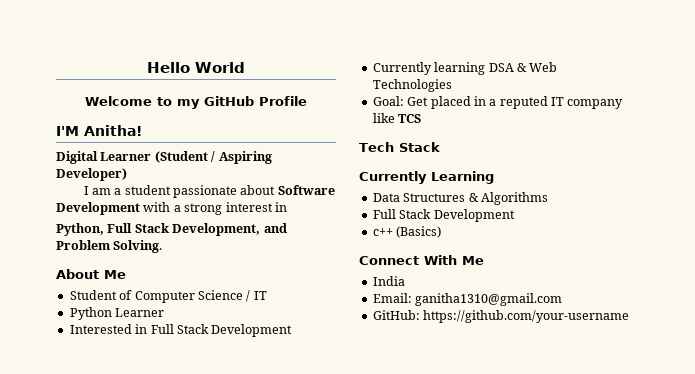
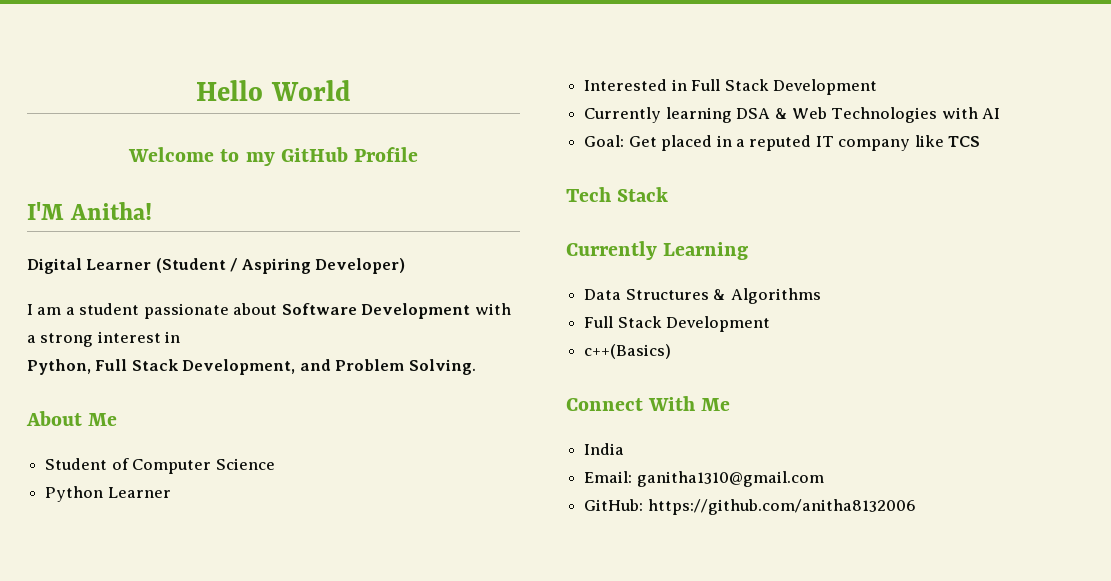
[246,290,267,302] / IT -> (275, 464) none
(452, 85) none -> [941,107,1001,119] with AI
[372,226,442,238] c++ (Basics) -> [584,344,672,359] c++(Basics)
[423,310,630,323] https://github.com/your-username -> [647,499,916,515] https://github.com/anitha8132006

